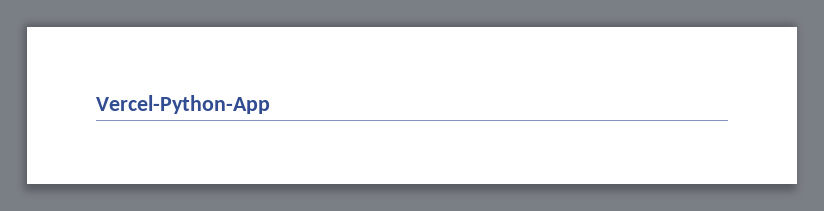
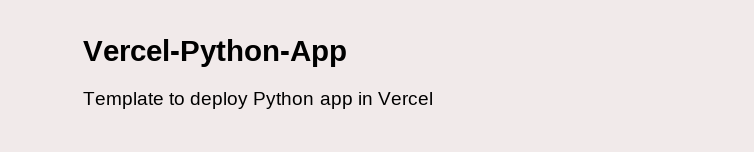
(270, 104) none -> [83,92,433,109] // Template to deploy Python app in Vercel

